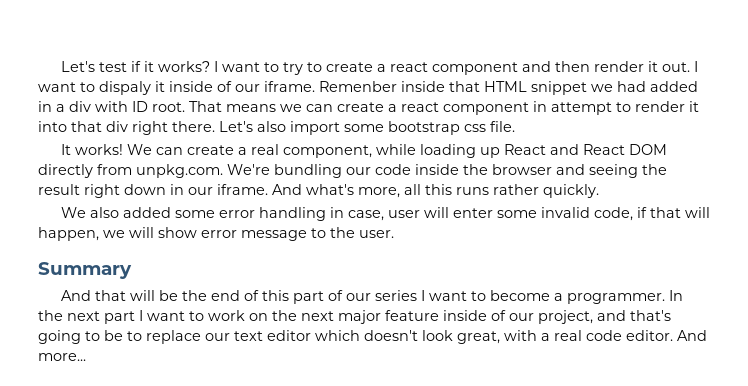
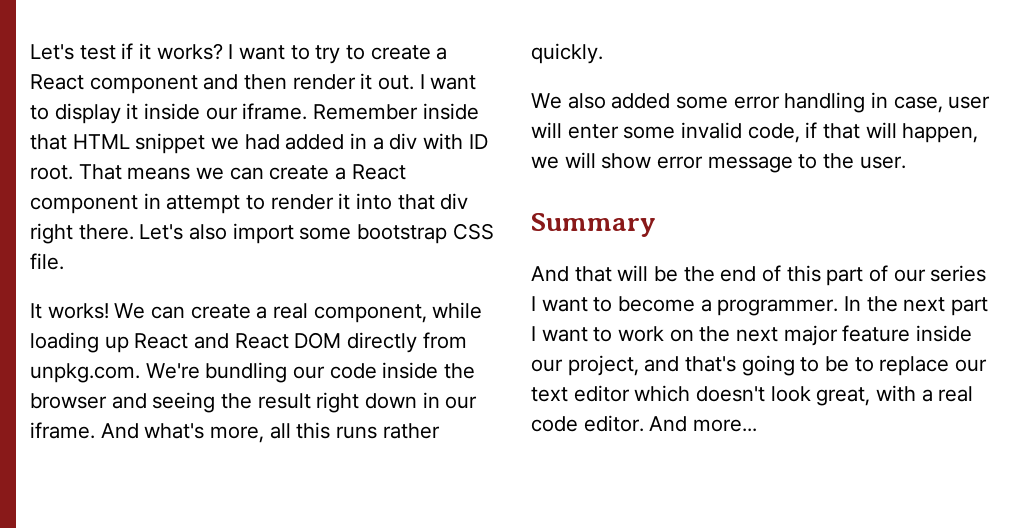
[389,62,428,72] react -> [30,74,84,90] React
[99,81,151,95] dispaly -> [54,103,121,124] display
[217,81,397,92] of our iframe. Remenber -> [205,103,419,120] our iframe. Remember
[401,102,439,112] react -> [351,164,406,180] React
[464,124,486,132] css -> [452,223,494,240] CSS
[491,310,506,321] of -> (973, 333) none

